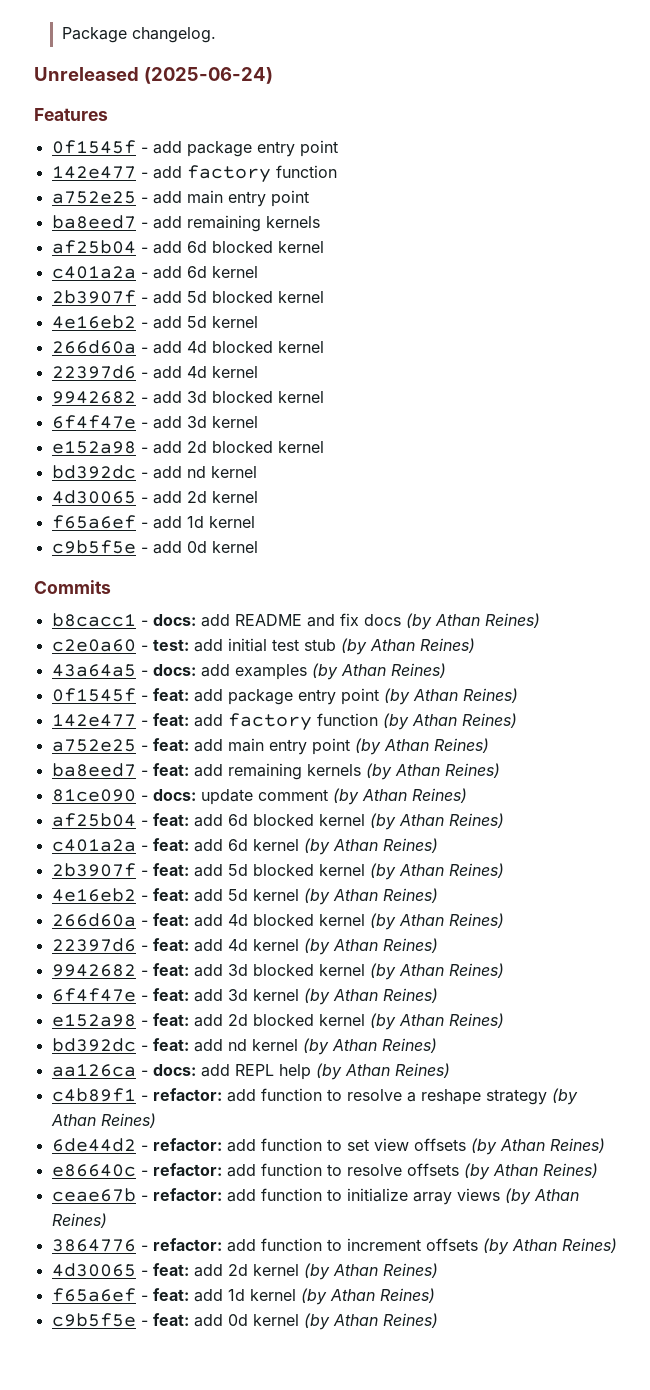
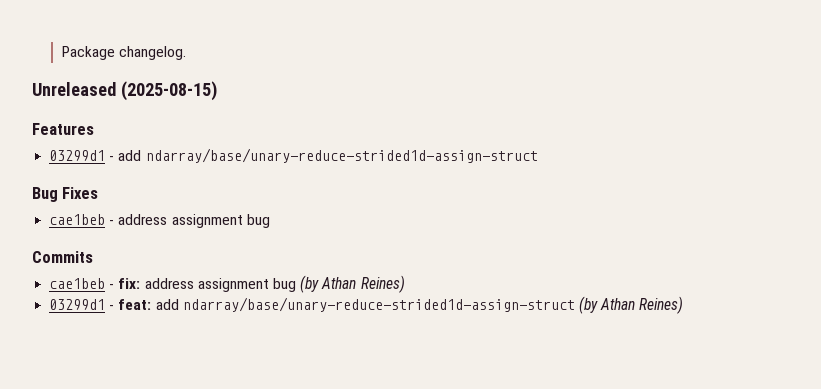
[143,67,273,84] (2025-06-24) -> [120,81,217,101] (2025-08-15)
[51,140,338,157] [51,165,337,183] [51,190,309,207] [51,215,320,232] [51,240,324,254] [51,266,258,279] [51,290,324,304] [51,315,258,329] [51,340,324,354] [51,365,258,379] [51,391,324,404] [51,415,258,429] [51,441,324,454] [51,465,257,479] [51,490,258,504] [51,515,255,529] [51,540,258,554] [34,580,111,594] [51,613,540,630] [51,638,475,655] [51,663,446,680] [51,688,518,705] [51,713,517,731] [51,738,489,755] [51,763,500,780] [51,788,467,805] [51,813,504,830] [51,838,438,855] [51,863,504,880] [51,888,438,905] [51,913,504,930] [51,938,438,955] [51,963,504,980] [51,988,438,1005] [51,1013,504,1030] [51,1038,437,1055] [51,1063,450,1080] [51,1088,578,1105] [50,1113,156,1128] [51,1138,605,1155] [51,1163,598,1180] [51,1188,579,1205] [51,1213,107,1228] [51,1238,617,1255] [51,1263,438,1280] [51,1288,435,1305] [51,1313,299,1327] 0f1545f - add package entry point // 142e477 - add factory function // a752e25 - add main entry point // ba8eed7 - add remaining kernels // af25b04 - add 6d blocked kernel // c401a2a - add 6d kernel // 2b3907f - add 5d blocked kernel // 4e16eb2 - add 5d kernel // 266d60a - add 4d blocked kernel // 22397d6 - add 4d kernel // 9942682 - add 3d blocked kernel // 6f4f47e - add 3d kernel // e152a98 - add 2d blocked kernel // bd392dc - add nd kernel // 4d30065 - add 2d kernel // f65a6ef - add 1d kernel // c9b5f5e - add 0d kernel // Commits // b8cacc1 - docs: add README and fix docs (by Athan Reines) // c2e0a60 - test: add initial test stub (by Athan Reines) // 43a64a5 - docs: add examples (by Athan Reines) // 0f1545f - feat: add package entry point (by Athan Reines) // 142e477 - feat: add factory function (by Athan Reines) // a752e25 - feat: add main entry point (by Athan Reines) // ba8eed7 - feat: add remaining kernels (by Athan Reines) // 81ce090 - docs: update comment (by Athan Reines) // af25b04 - feat: add 6d blocked kernel (by Athan Reines) // c401a2a - feat: add 6d kernel (by Athan Reines) // 2b3907f - feat: add 5d blocked kernel (by Athan Reines) // 4e16eb2 - feat: add 5d kernel (by Athan Reines) // 266d60a - feat: add 4d blocked kernel (by Athan Reines) // 22397d6 - feat: add 4d kernel (by Athan Reines) // 9942682 - feat: add 3d blocked kernel (by Athan Reines) // 6f4f47e - feat: add 3d kernel (by Athan Reines) // e152a98 - feat: add 2d blocked kernel (by Athan Reines) // bd392dc - feat: add nd kernel (by Athan Reines) // aa126ca - docs: add REPL help (by Athan Reines) // c4b89f1 - refactor: add function to resolve a reshape strategy (by Athan Reines) // 6de44d2 - refactor: add function to set view offsets (by Athan Reines) // e86640c - refactor: add function to resolve offsets (by Athan Reines) // ceae67b - refactor: add function to initialize array views (by Athan Reines) // 3864776 - refactor: add function to increment offsets (by Athan Reines) // 4d30065 - feat: add 2d kernel (by Athan Reines) // f65a6ef - feat: add 1d kernel (by Athan Reines) // c9b5f5e - feat: add 0d kernel -> [49,148,538,163] [32,187,99,202] [49,214,270,228] [32,251,93,263] [49,275,405,293] [49,297,575,312] 03299d1 - add ndarray/base/unary-reduce-strided1d-assign-struct // Bug Fixes // cae1beb - address assignment bug // Commits // cae1beb - fix: address assignment bug (by Athan Reines) // 03299d1 - feat: add ndarray/base/unary-reduce-strided1d-assign-struct

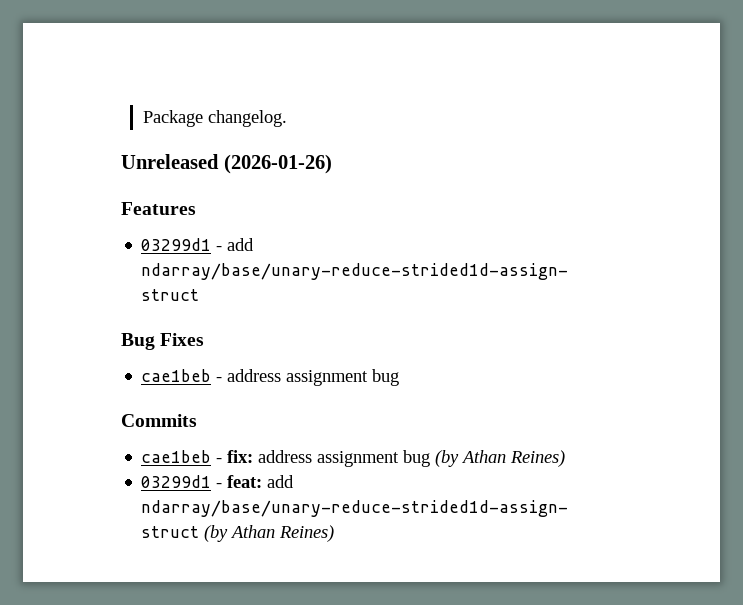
[120,81,217,101] (2025-08-15) -> [223,154,332,174] (2026-01-26)

